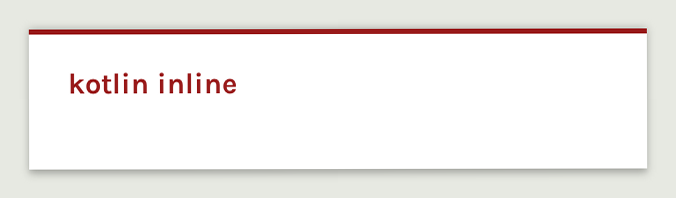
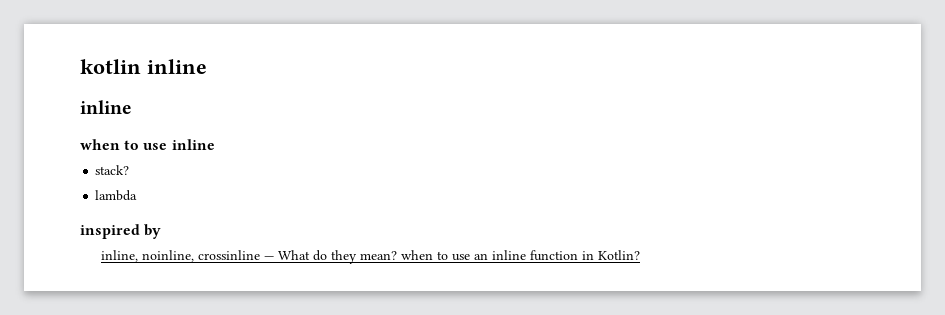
(237, 83) none -> [80,100,132,114] [80,139,215,150] [95,165,130,175] [95,190,138,201] [80,224,162,239] [101,250,641,264] // inline // when to use inline // stack? // lambda // inspired by // inline, noinline, crossinline — What do they mean? when to use an inline function in Kotlin?

